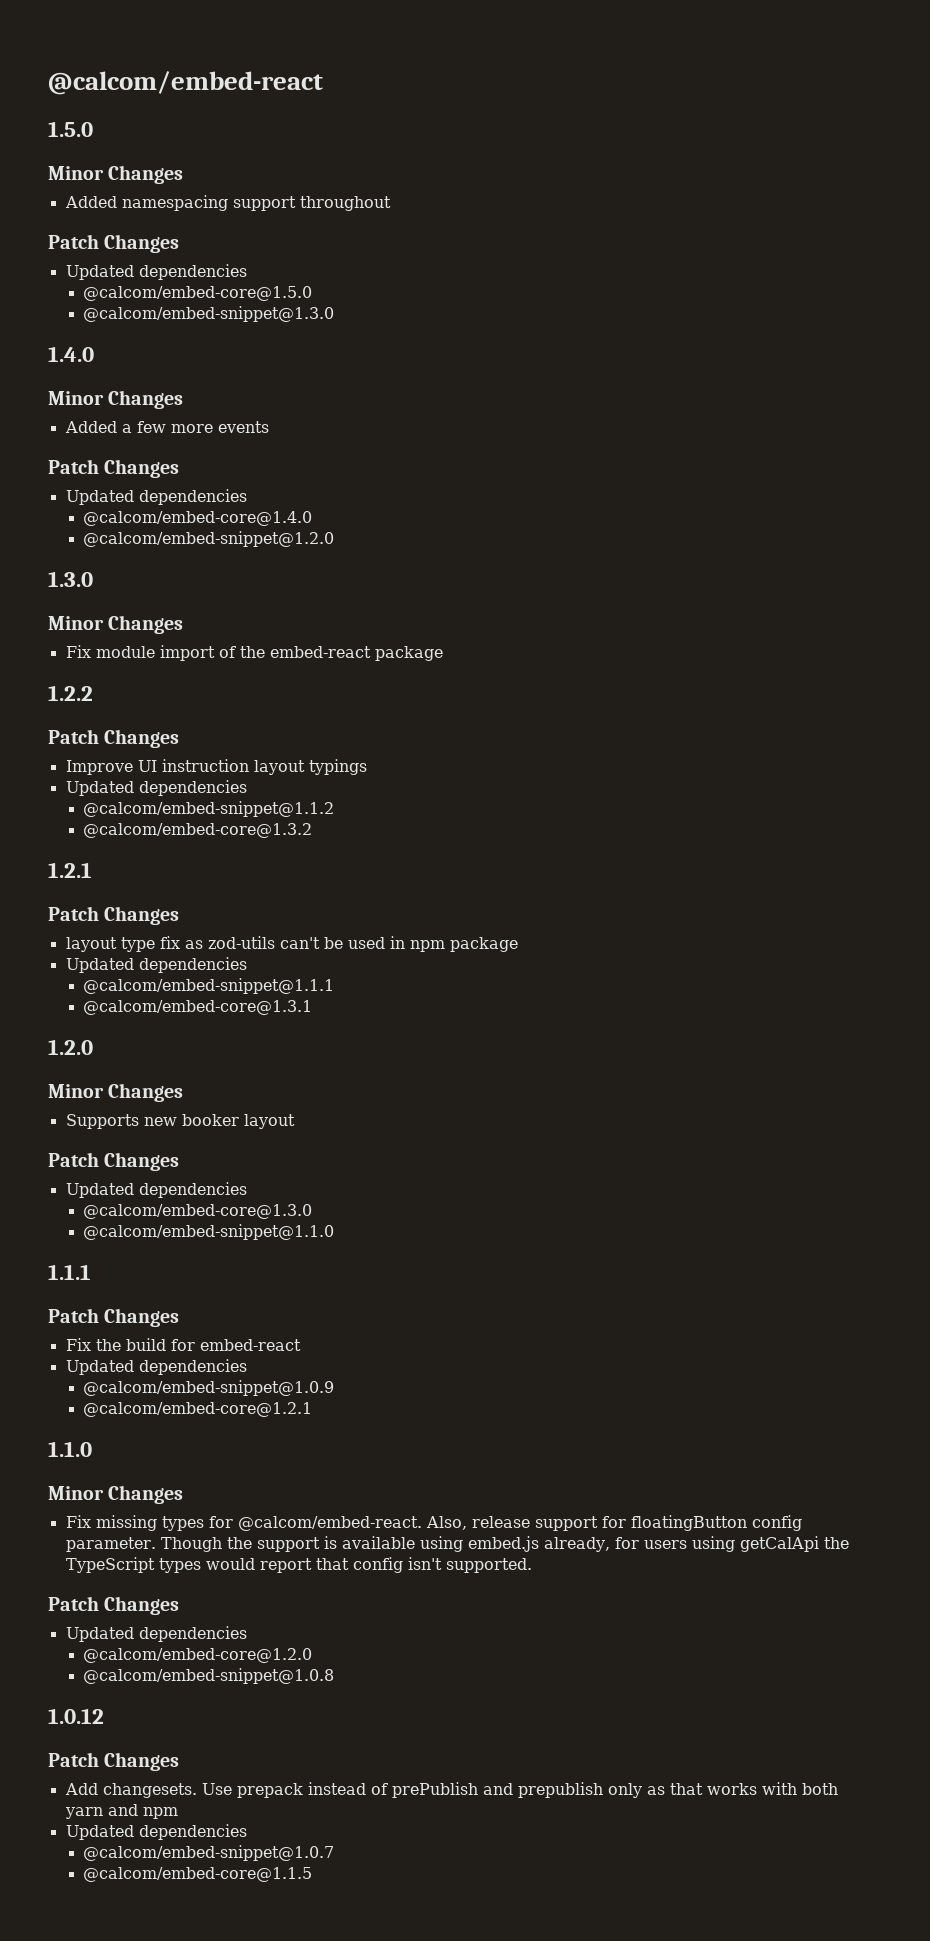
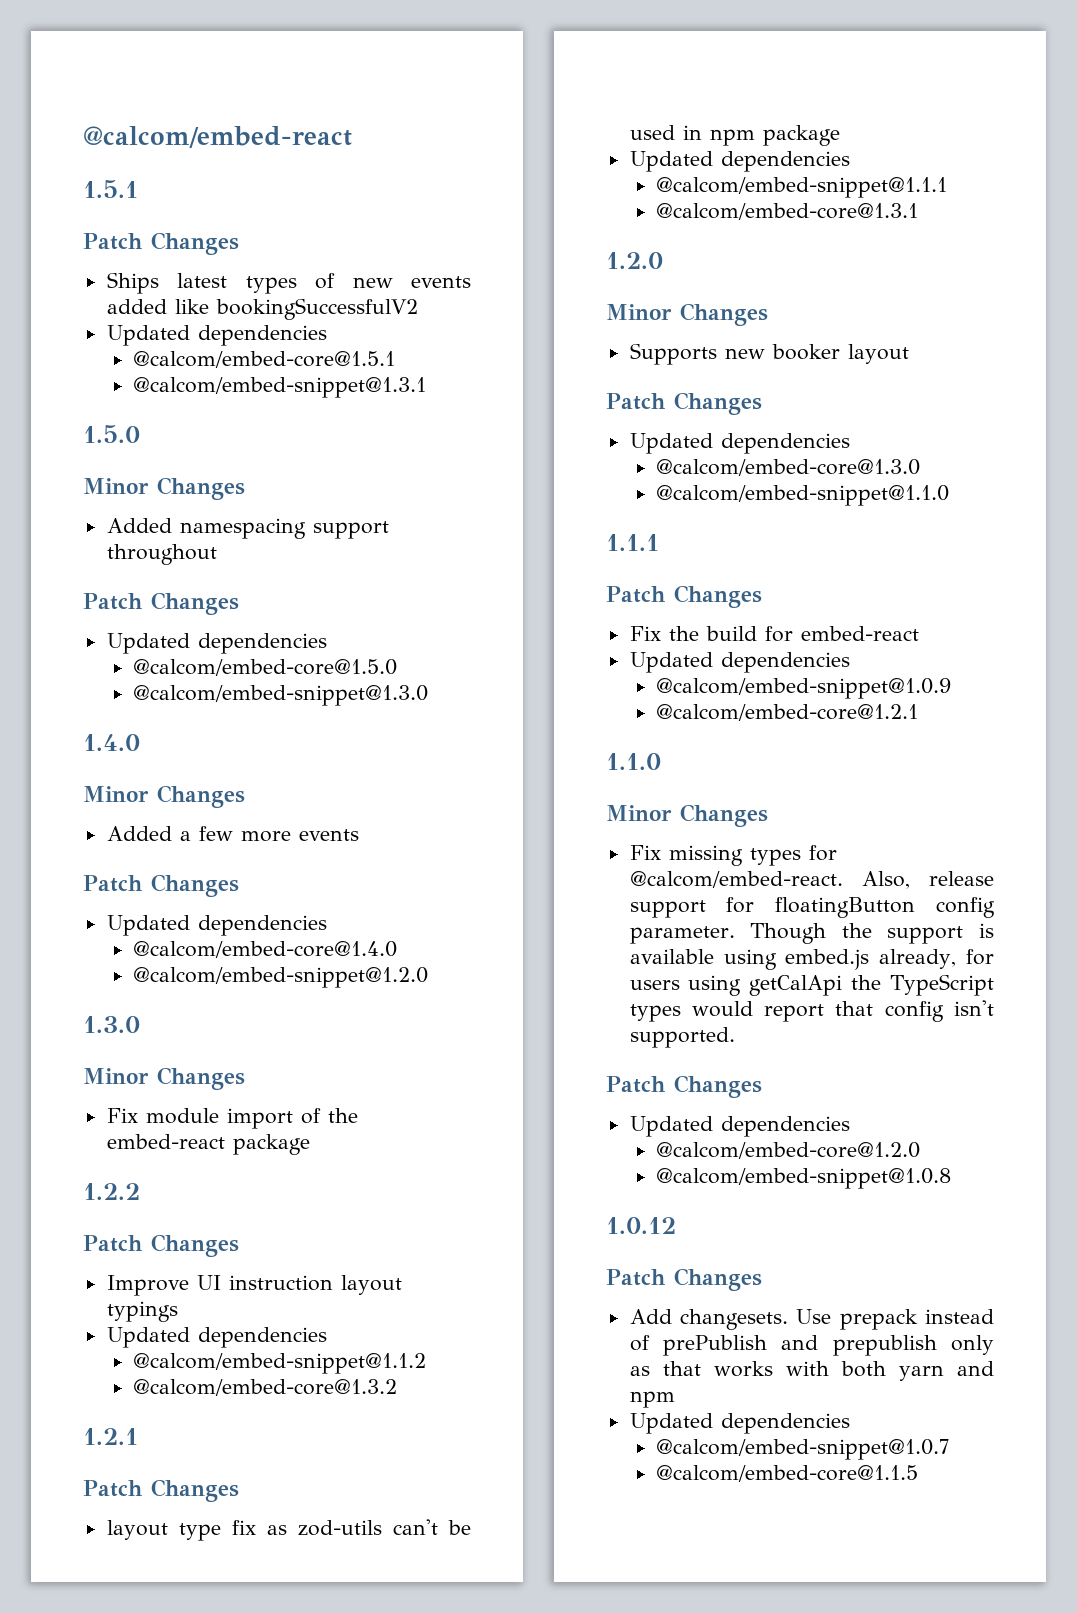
(323, 83) none -> [83,180,138,198] [83,232,239,255] [106,272,472,294] [106,298,418,320] [106,325,327,346] [132,351,395,368] [132,377,426,398] // 1.5.1 // Patch Changes // Ships latest types of new events added like bookingSuccessfulV2 // Updated dependencies // @calcom/embed-core@1.5.1 // @calcom/embed-snippet@1.3.1

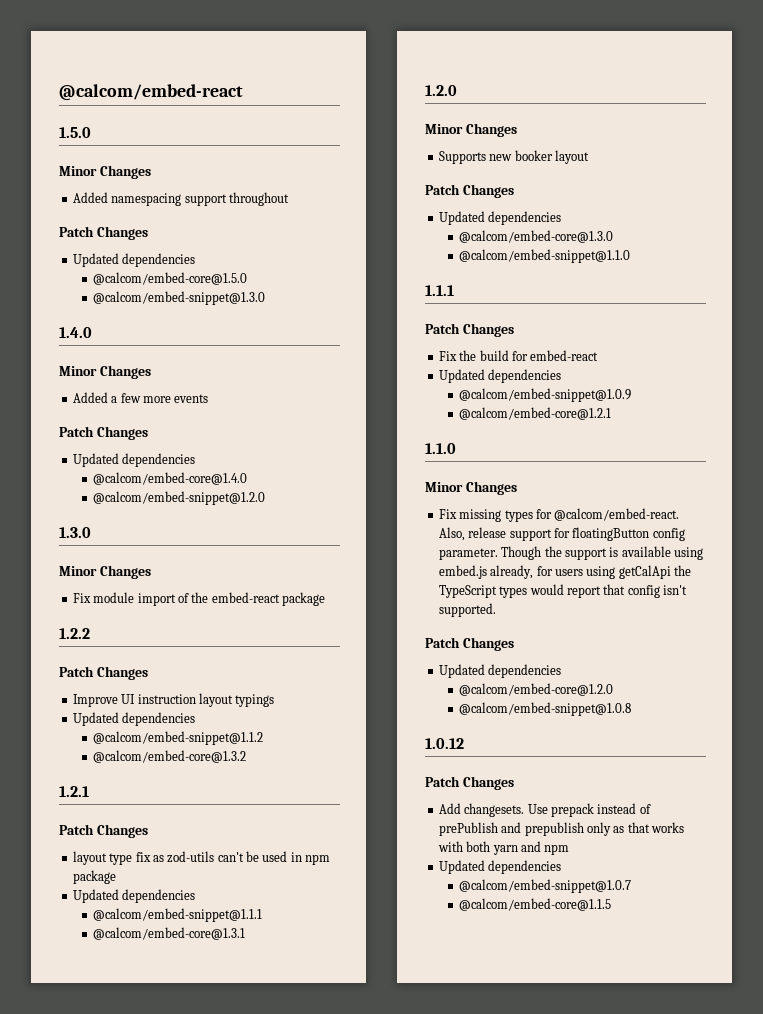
[83,180,138,198] [83,232,239,255] [106,272,472,294] [106,298,418,320] [106,325,327,346] [132,351,395,368] [132,377,426,398] // 1.5.1 // Patch Changes // Ships latest types of new events added like bookingSuccessfulV2 // Updated dependencies // @calcom/embed-core@1.5.1 // @calcom/embed-snippet@1.3.1 -> (243, 92) none

